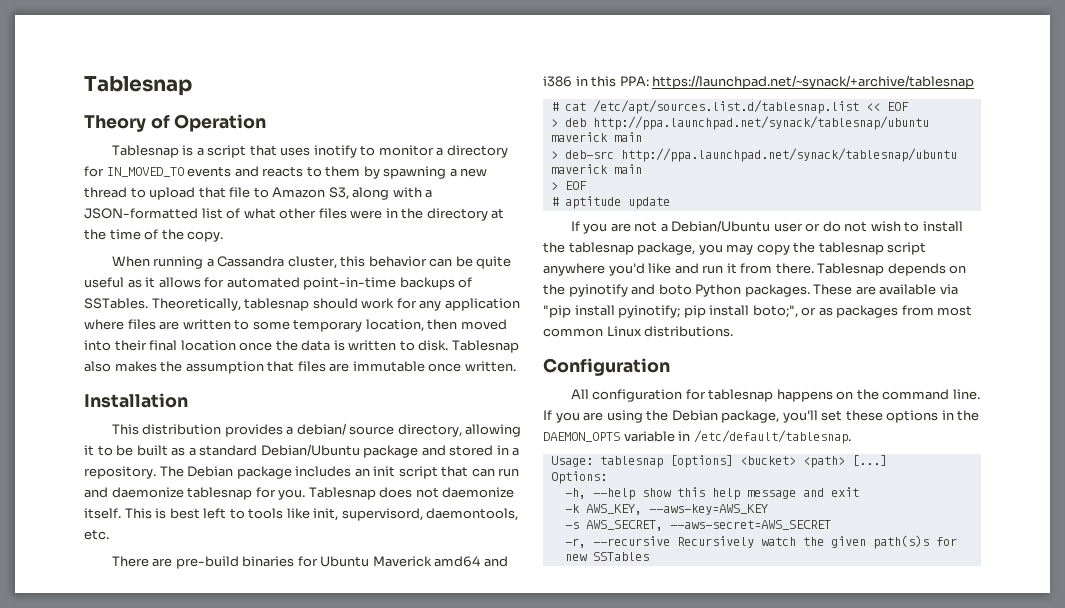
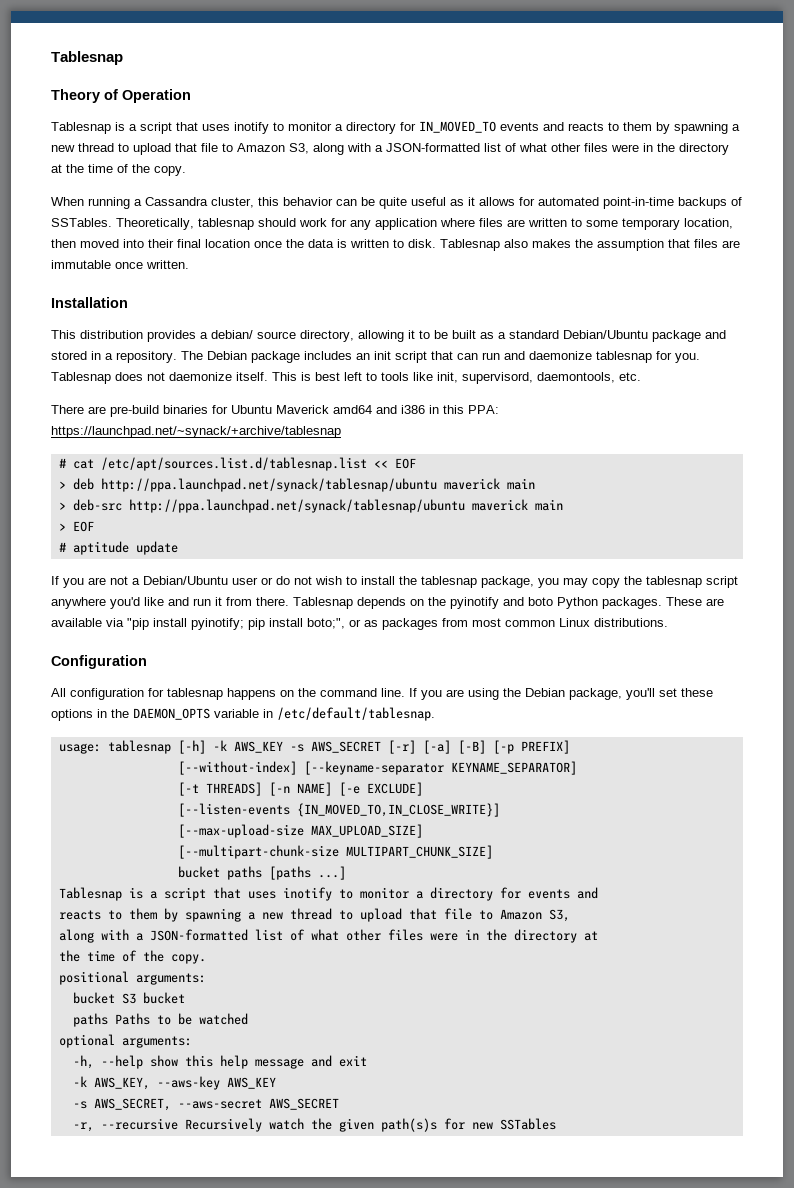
[550,455,887,468] [550,471,607,484] Usage: tablesnap [options] <bucket> <path> [...] // Options: -> [58,740,570,754] [177,761,577,775] [177,782,423,796] [177,803,500,817] [177,824,423,838] [177,845,493,859] [177,866,346,880] [58,887,598,901] [58,908,570,922] [58,929,598,943] [58,950,206,964] [58,971,206,985] [72,992,185,1004] [72,1013,248,1027] [58,1034,192,1048] usage: tablesnap [-h] -k AWS_KEY -s AWS_SECRET [-r] [-a] [-B] [-p PREFIX] // [--without-index] [--keyname-separator KEYNAME_SEPARATOR] // [-t THREADS] [-n NAME] [-e EXCLUDE] // [--listen-events {IN_MOVED_TO,IN_CLOSE_WRITE}] // [--max-upload-size MAX_UPLOAD_SIZE] // [--multipart-chunk-size MULTIPART_CHUNK_SIZE] // bucket paths [paths ...] // Tablesnap is a script that uses inotify to monitor a directory for events and // reacts to them by spawning a new thread to upload that file to Amazon S3, // along with a JSON-formatted list of what other files were in the directory at // the time of the copy. // positional arguments: // bucket S3 bucket // paths Paths to be watched // optional arguments:
[648,504,768,515] --aws-key=AWS_KEY -> [156,1076,276,1090] --aws-key AWS_KEY
[669,520,831,530] --aws-secret=AWS_SECRET -> [177,1098,339,1110] --aws-secret AWS_SECRET

